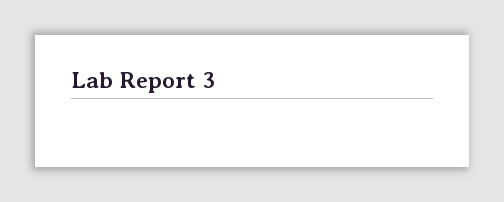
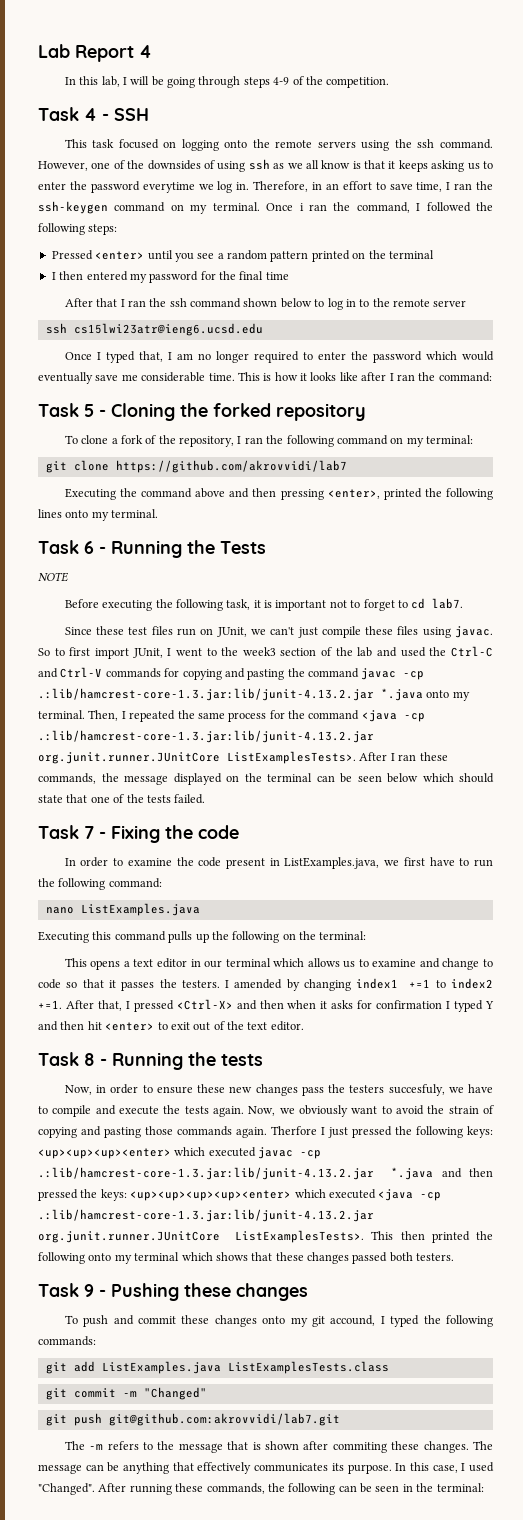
[202,72,215,88] 3 -> [139,45,152,58] [64,76,390,88] [38,107,149,121] [64,139,493,151] [38,159,494,172] [38,181,493,193] [38,201,494,214] [38,223,118,235] [51,250,434,262] [51,271,289,283] [64,298,467,310] [45,323,263,336] [64,351,494,363] [38,372,492,384] [38,403,366,421] [64,435,474,447] [45,460,347,473] [64,488,494,500] [38,509,159,521] [38,540,266,558] [38,572,68,582] [64,598,464,611] [64,626,494,638] [38,646,493,659] [38,667,425,680] [38,688,470,701] [38,710,425,722] [38,730,374,743] [38,751,448,764] [38,773,494,785] [38,794,206,804] [38,825,239,843] [64,857,493,869] [38,878,162,890] [45,903,200,916] [38,931,367,943] [64,958,494,970] [38,978,494,991] [38,999,495,1012] [38,1021,304,1031] [38,1052,263,1070] [64,1084,493,1096] [38,1105,494,1117] [38,1126,493,1138] [38,1147,322,1159] [38,1167,493,1180] [38,1189,442,1201] [38,1209,374,1222] [38,1230,493,1243] [38,1252,455,1264] [38,1283,308,1301] [64,1315,494,1327] [38,1336,96,1346] [45,1361,389,1374] [45,1387,207,1400] [45,1413,340,1426] [64,1441,494,1453] [38,1462,494,1474] [38,1483,484,1495] 4 // In this lab, I will be going through steps 4-9 of the competition. // Task 4 - SSH // This task focused on logging onto the remote servers using the ssh command. However, one of the downsides of using ssh as we all know is that it keeps asking us to enter the password everytime we log in. Therefore, in an effort to save time, I ran the ssh-keygen command on my terminal. Once i ran the command, I followed the following steps: // Pressed <enter> until you see a random pattern printed on the terminal // I then entered my password for the final time // After that I ran the ssh command shown below to log in to the remote server // ssh cs15lwi23atr@ieng6.ucsd.edu // Once I typed that, I am no longer required to enter the password which would eventually save me considerable time. This is how it looks like after I ran the command: // Task 5 - Cloning the forked repository // To clone a fork of the repository, I ran the following command on my terminal: // git clone https://github.com/akrovvidi/lab7 // Executing the command above and then pressing <enter>, printed the following lines onto my terminal. // Task 6 - Running the Tests // NOTE // Before executing the following task, it is important not to forget to cd lab7. // Since these test files run on JUnit, we can't just compile these files using javac. So to first import JUnit, I went to the week3 section of the lab and used the Ctrl-C and Ctrl-V commands for copying and pasting the command javac -cp .:lib/hamcrest-core-1.3.jar:lib/junit-4.13.2.jar *.java onto my terminal. Then, I repeated the same process for the command <java -cp .:lib/hamcrest-core-1.3.jar:lib/junit-4.13.2.jar org.junit.runner.JUnitCore ListExamplesTests>. After I ran these commands, the message displayed on the terminal can be seen below which should state that one of the tests failed. // Task 7 - Fixing the code // In order to examine the code present in ListExamples.java, we first have to run the following command: // nano ListExamples.java // Executing this command pulls up the following on the terminal: // This opens a text editor in our terminal which allows us to examine and change to code so that it passes the testers. I amended by changing index1 +=1 to index2 +=1. After that, I pressed <Ctrl-X> and then when it asks for confirmation I typed Y and then hit <enter> to exit out of the text editor. // Task 8 - Running the tests // Now, in order to ensure these new changes pass the testers succesfuly, we have to compile and execute the tests again. Now, we obviously want to avoid the strain of copying and pasting those commands again. Therfore I just pressed the following keys: <up><up><up><enter> which executed javac -cp .:lib/hamcrest-core-1.3.jar:lib/junit-4.13.2.jar *.java and then pressed the keys: <up><up><up><up><enter> which executed <java -cp .:lib/hamcrest-core-1.3.jar:lib/junit-4.13.2.jar org.junit.runner.JUnitCore ListExamplesTests>. This then printed the following onto my terminal which shows that these changes passed both testers. // Task 9 - Pushing these changes // To push and commit these changes onto my git accound, I typed the following commands: // git add ListExamples.java ListExamplesTests.class // git commit -m "Changed" // git push git@github.com:akrovvidi/lab7.git // The -m refers to the message that is shown after commiting these changes. The message can be anything that effectively communicates its purpose. In this case, I used "Changed". After running these commands, the following can be seen in the terminal:

